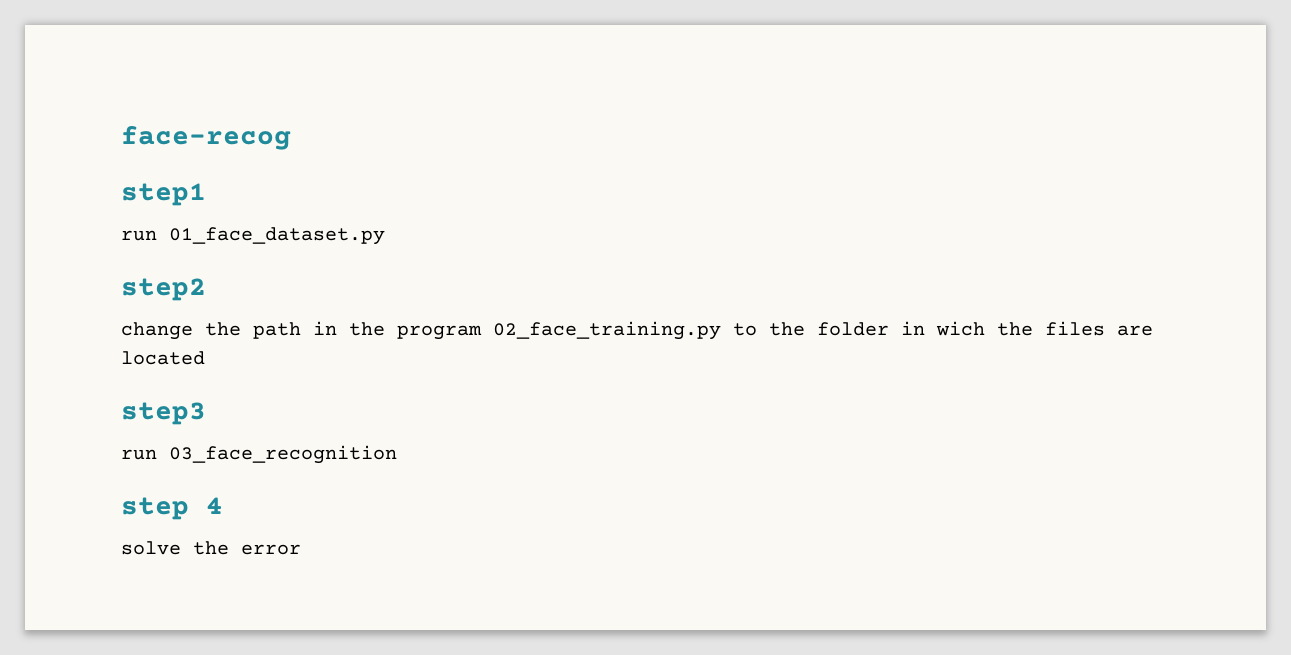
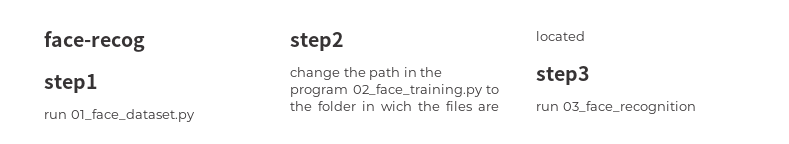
[121,497,223,520] [121,541,301,555] // step 4 // solve the error -> (696, 107) none

